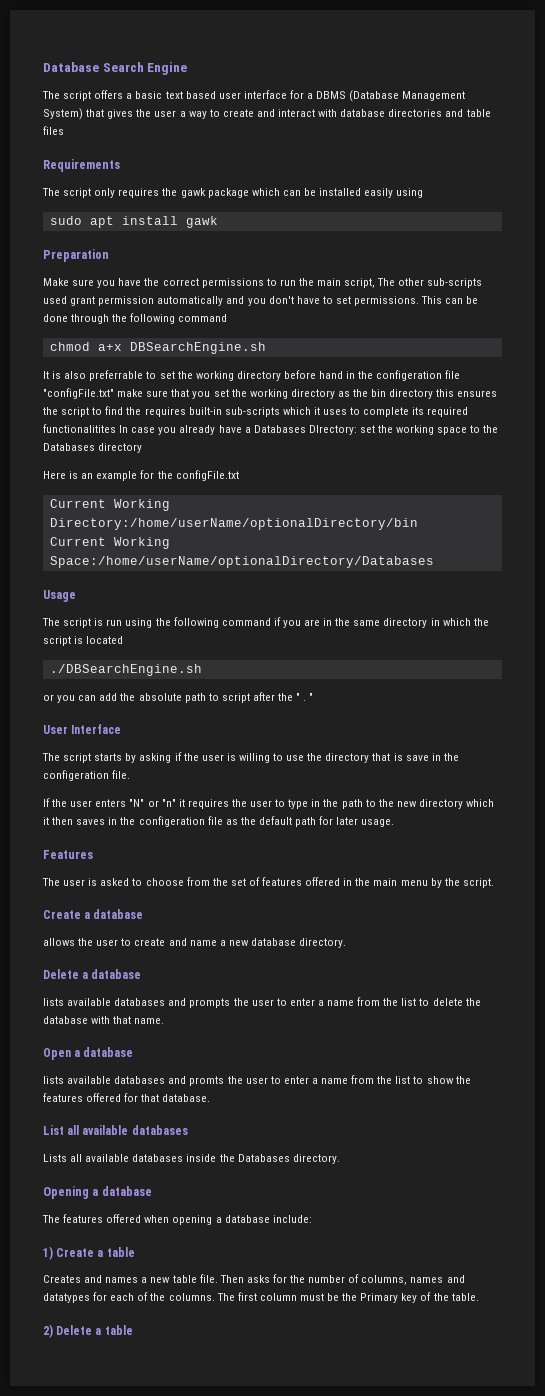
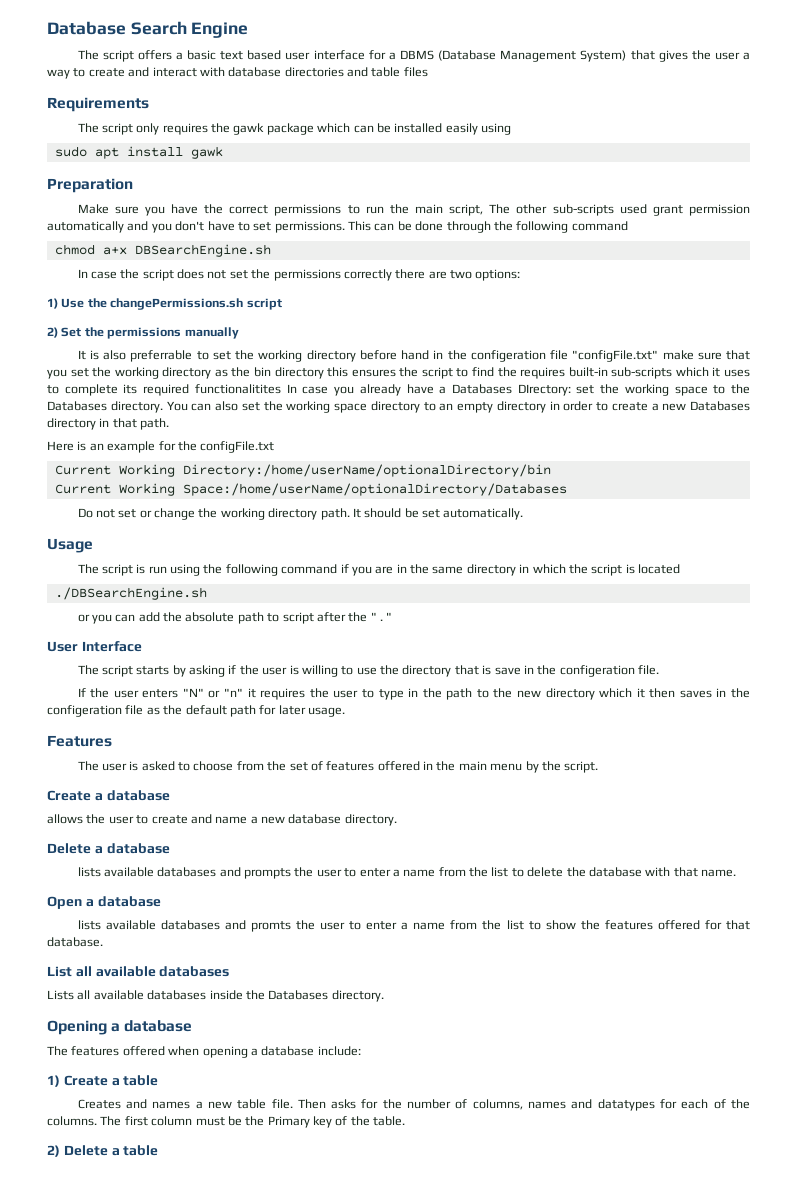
(266, 348) none -> [77,269,521,281] [47,298,282,310] [47,327,239,339] // In case the script does not set the permissions correctly there are two options: // 1) Use the changePermissions.sh script // 2) Set the permissions manually
[98,443,143,453] directory -> [110,401,750,413] [47,418,170,430] directory. You can also set the working space directory to an empty directory in order to create a new Databases directory in that path.
(434, 562) none -> [77,508,524,520] // Do not set or change the working directory path. It should be set automatically.

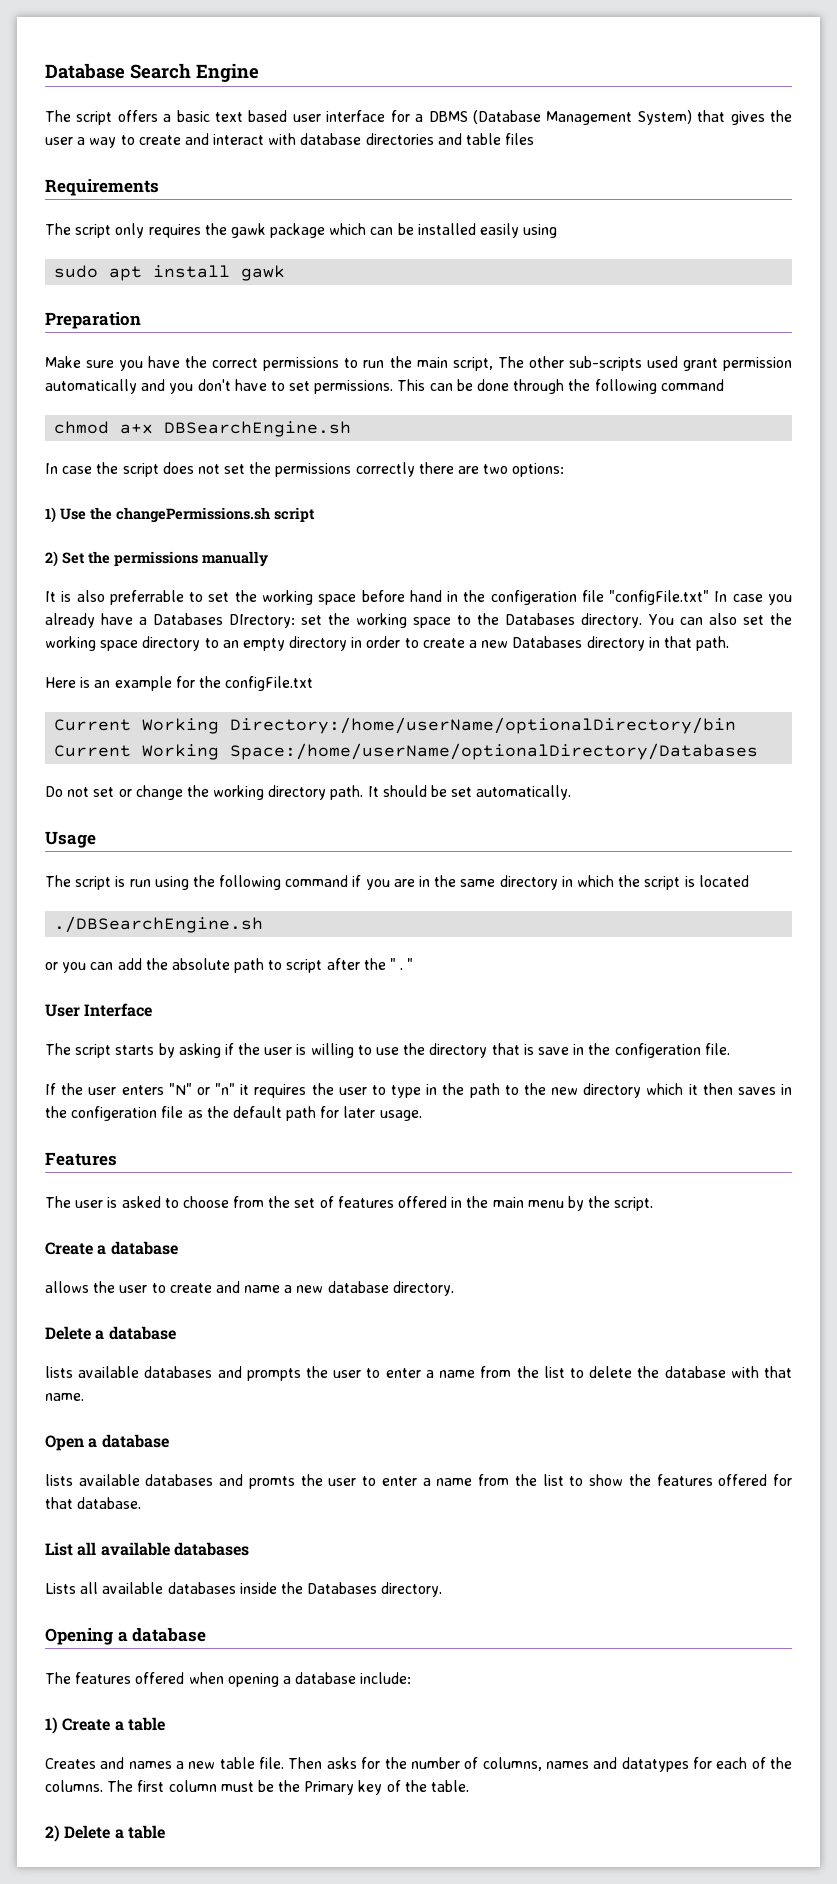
[306,350,356,362] directory -> [318,594,357,605] space
[662,350,750,360] [47,367,750,379] [47,384,281,396] make sure that you set the working directory as the bin directory this ensures the script to find the requires built-in sub-scripts which it uses to complete its required functionalitites -> (710, 597) none

